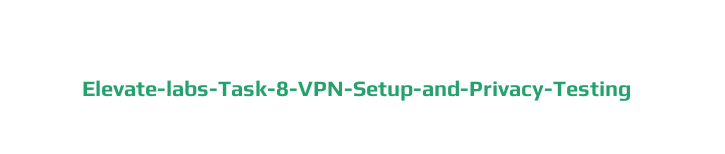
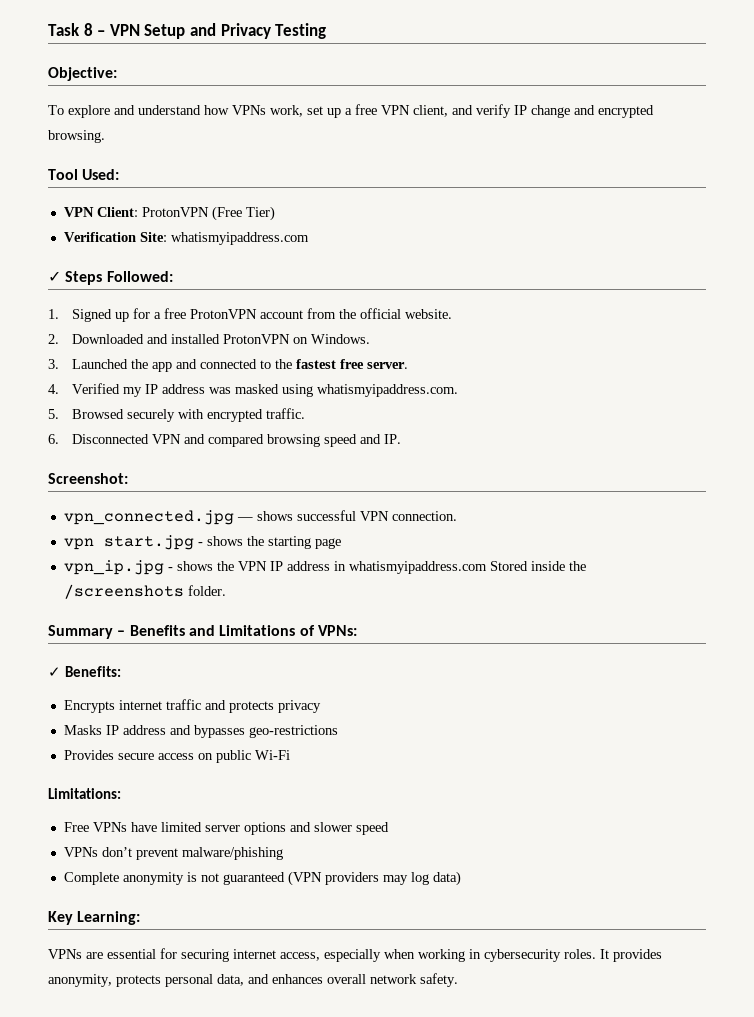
[82,80,631,101] Elevate-labs-Task-8-VPN-Setup-and-Privacy-Testing -> [48,23,327,39] [48,67,117,81] [48,104,654,118] [48,130,105,143] [48,169,120,180] [63,206,275,221] [63,232,309,245] [48,271,173,285] [48,308,453,322] [48,334,371,344] [48,359,409,372] [48,383,459,397] [48,408,306,422] [48,434,402,447] [48,473,128,484] [63,510,457,525] [63,535,341,550] [63,560,586,575] [63,584,226,599] [48,625,357,639] [48,666,122,677] [63,699,321,713] [63,725,338,738] [63,750,290,763] [48,788,121,799] [63,822,389,835] [63,847,283,860] [63,871,461,886] [48,911,141,925] [48,948,662,962] [48,973,458,987] Task 8 – VPN Setup and Privacy Testing // Objective: // To explore and understand how VPNs work, set up a free VPN client, and verify IP change and encrypted browsing. // Tool Used: // VPN Client: ProtonVPN (Free Tier) // Verification Site: whatismyipaddress.com // ✓ Steps Followed: // 1. Signed up for a free ProtonVPN account from the official website. // 2. Downloaded and installed ProtonVPN on Windows. // 3. Launched the app and connected to the fastest free server. // 4. Verified my IP address was masked using whatismyipaddress.com. // 5. Browsed securely with encrypted traffic. // 6. Disconnected VPN and compared browsing speed and IP. // Screenshot: // vpn_connected.jpg — shows successful VPN connection. // vpn start.jpg - shows the starting page // vpn_ip.jpg - shows the VPN IP address in whatismyipaddress.com Stored inside the /screenshots folder. // Summary – Benefits and Limitations of VPNs: // ✓ Benefits: // Encrypts internet traffic and protects privacy // Masks IP address and bypasses geo-restrictions // Provides secure access on public Wi-Fi // Limitations: // Free VPNs have limited server options and slower speed // VPNs don’t prevent malware/phishing // Complete anonymity is not guaranteed (VPN providers may log data) // Key Learning: // VPNs are essential for securing internet access, especially when working in cybersecurity roles. It provides anonymity, protects personal data, and enhances overall network safety.

